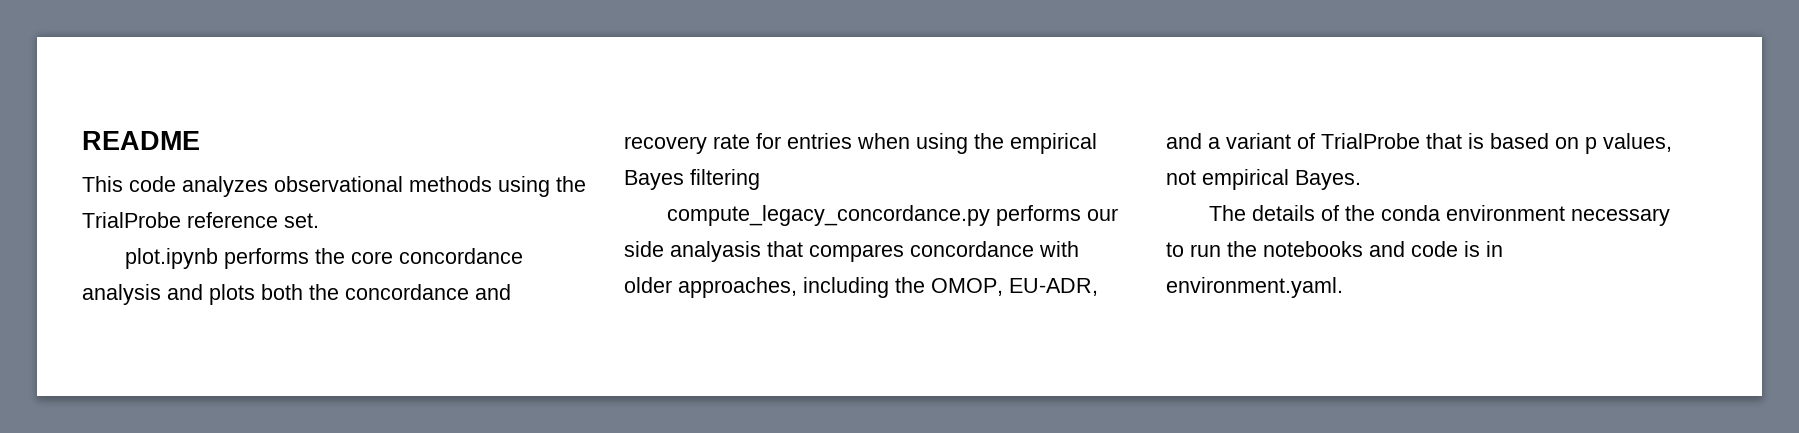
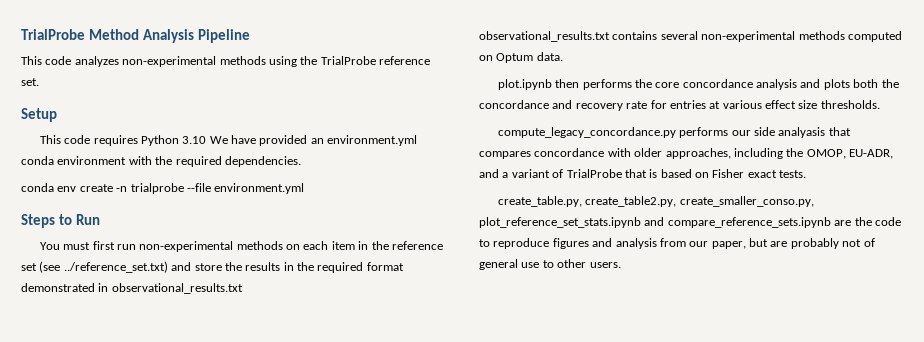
[82,131,200,150] README -> [21,29,250,43] TrialProbe Method Analysis Pipeline
[274,176,403,192] observational -> [122,56,217,67] non-experimental
(319, 220) none -> [21,108,57,122] [39,135,418,146] [21,156,301,167] [21,183,305,194] [21,214,100,228] [39,241,443,252] [21,261,404,273] [21,283,243,294] [479,31,902,42] [479,52,563,63] // Setup // This code requires Python 3.10 We have provided an environment.yml conda environment with the required dependencies. // conda env create -n trialprobe --file environment.yml // Steps to Run // You must first run non-experimental methods on each item in the reference set (see ../reference_set.txt) and store the results in the required format demonstrated in observational_results.txt // observational_results.txt contains several non-experimental methods computed on Optum data.
(219, 258) none -> [555,79,580,88] then
[857,133,1097,154] [624,169,760,190] when using the empirical Bayes filtering -> [709,100,880,109] at various effect size thresholds.
[1585,133,1672,154] [1166,169,1361,190] [1209,205,1671,226] [1166,241,1503,257] [1166,277,1343,298] p values, not empirical Bayes. // The details of the conda environment necessary to run the notebooks and code is in environment.yaml. -> [712,169,807,178] [497,196,814,207] [479,217,901,228] [479,238,875,249] [479,259,621,270] Fisher exact tests. // create_table.py, create_table2.py, create_smaller_conso.py, plot_reference_set_stats.ipynb and compare_reference_sets.ipynb are the code to reproduce figures and analysis from our paper, but are probably not of general use to other users.

